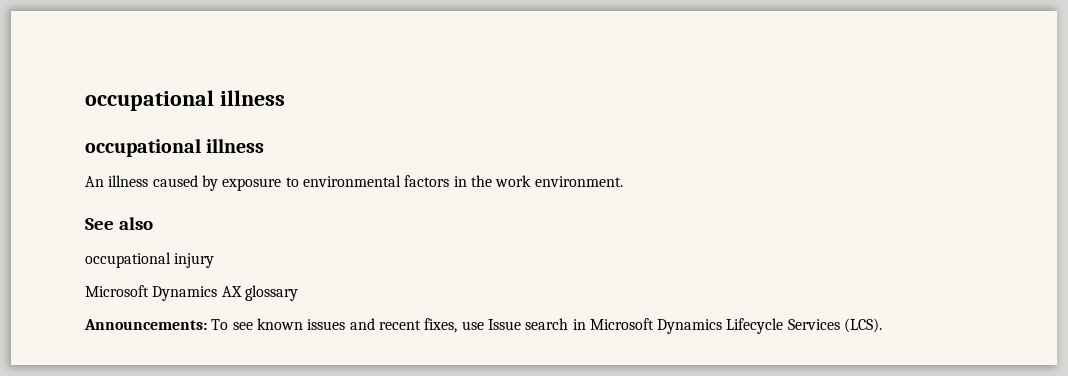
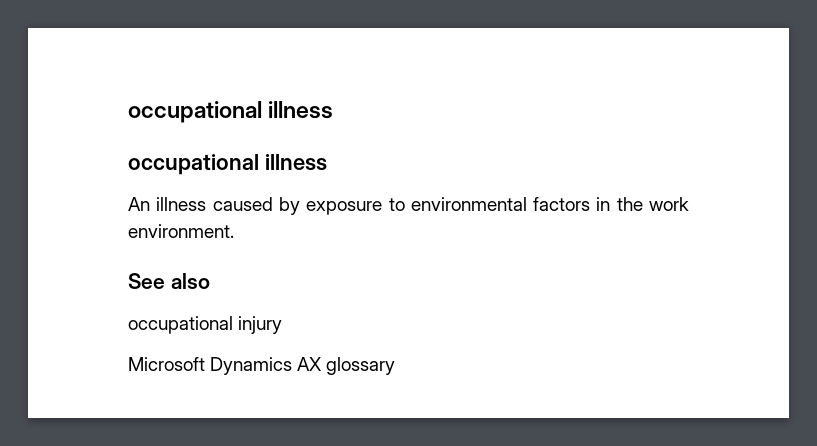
[84,318,883,334] // Announcements: To see known issues and recent fixes, use Issue search in Microsoft Dynamics Lifecycle Services (LCS). -> (396, 366) none

